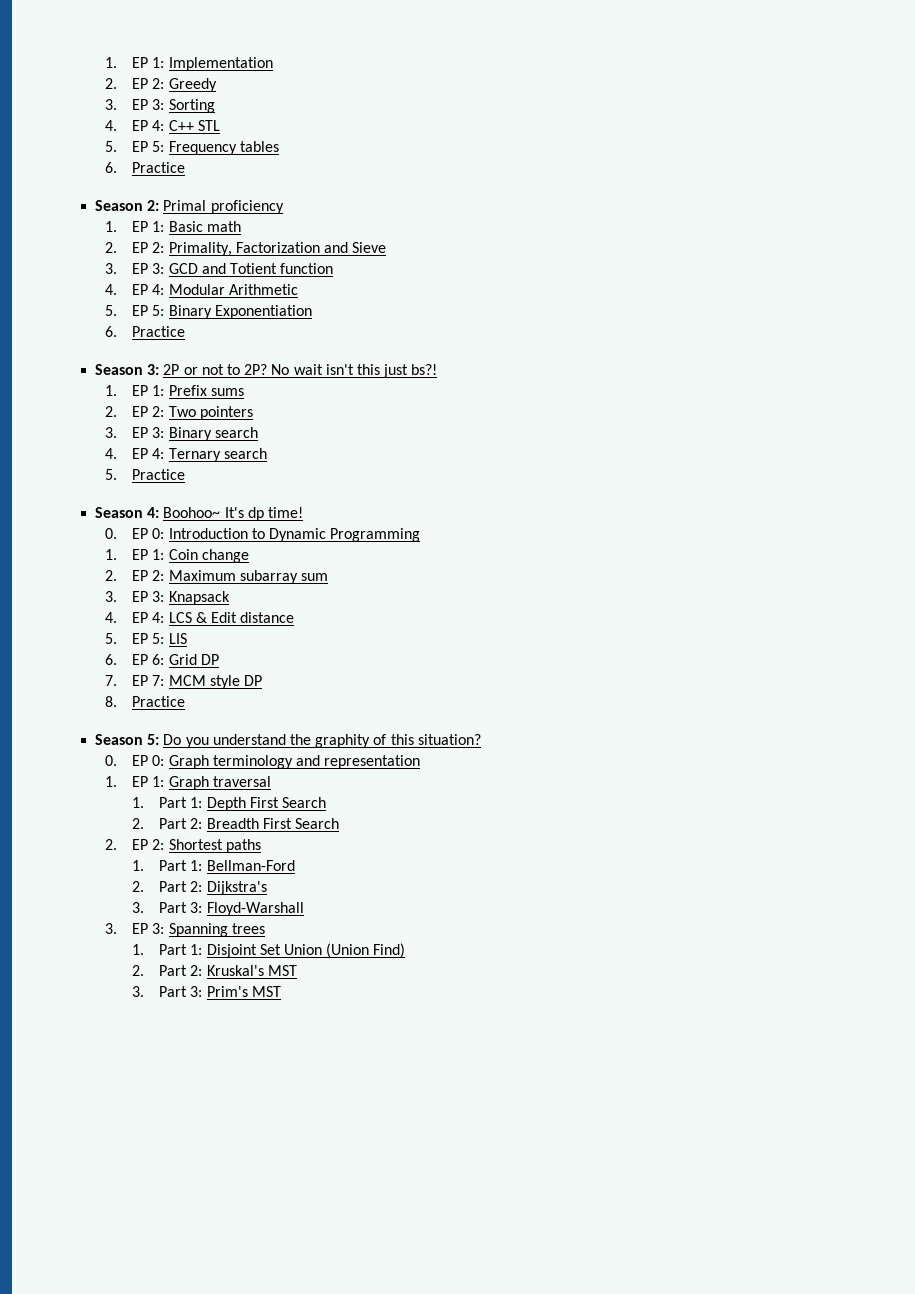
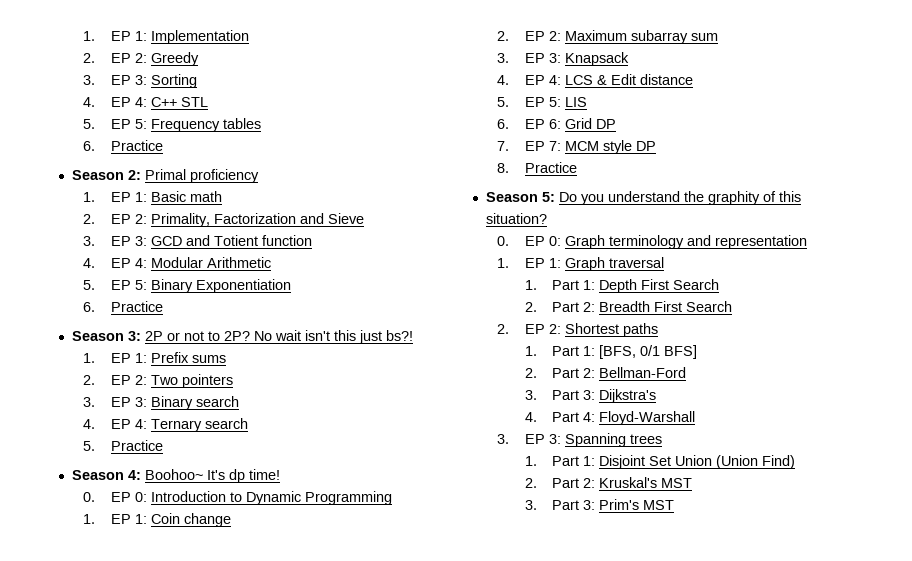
[206,860,295,871] [132,881,267,895] [132,902,203,913] Bellman-Ford // 2. Part 2: Dijkstra's // 3. Part 3: -> [599,345,698,359] [524,367,687,378] [524,389,657,403] [524,412,596,422] [BFS, 0/1 BFS] // 2. Part 2: Bellman-Ford // 3. Part 3: Dijkstra's // 4. Part 4:

